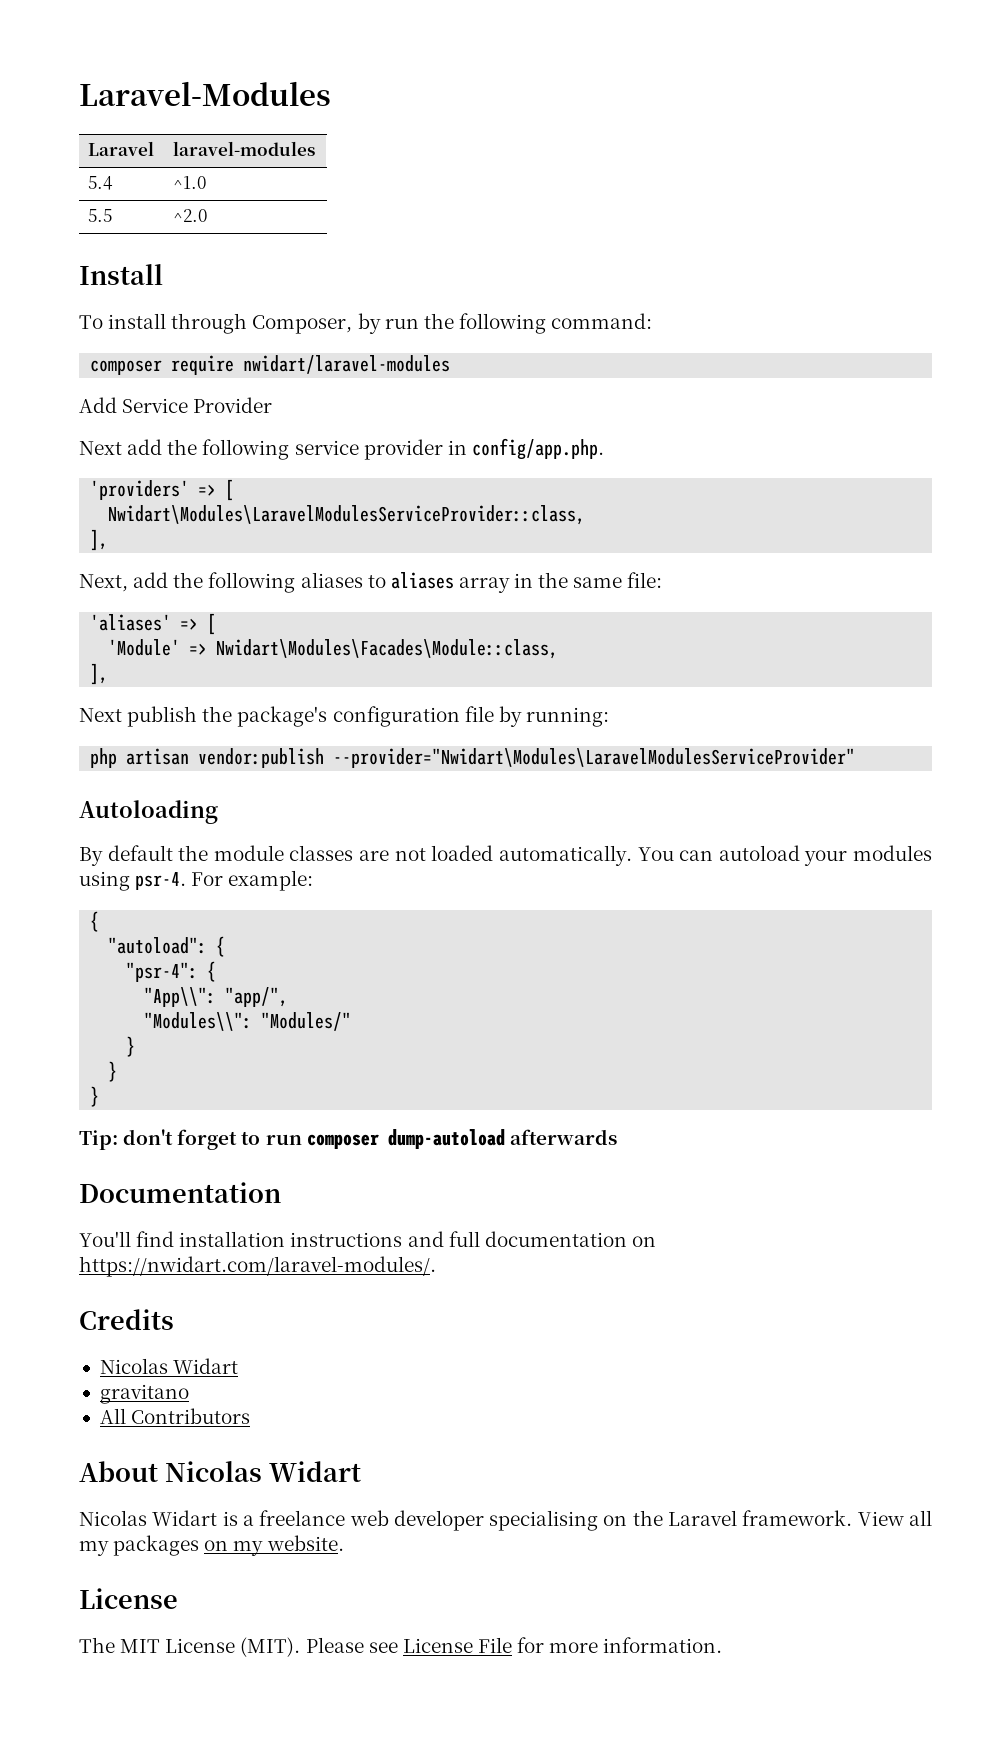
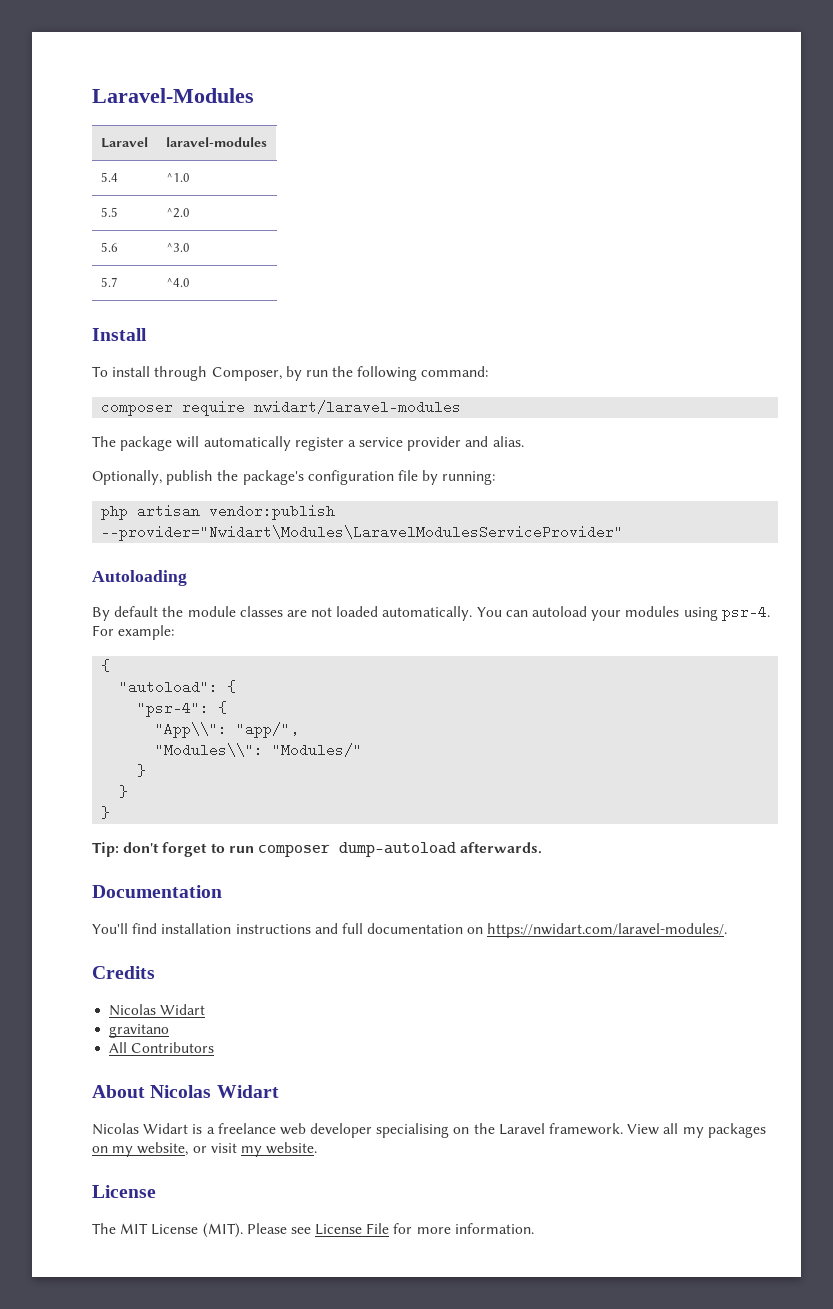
(208, 215) none -> [100,242,118,252] [165,243,190,252] [100,277,118,287] [165,278,190,287] // 5.6 | ^3.0 // 5.7 | ^4.0
[79,397,273,413] [79,438,604,460] [90,479,235,501] [108,505,586,525] [90,529,109,551] [79,572,663,593] [90,613,217,635] [108,639,559,659] [90,663,109,685] [79,708,122,722] Add Service Provider // Next add the following service provider in config/app.php. // 'providers' => [ // Nwidart\Modules\LaravelModulesServiceProvider::class, // ], // Next, add the following aliases to aliases array in the same file: // 'aliases' => [ // 'Module' => Nwidart\Modules\Facades\Module::class, // ], // Next -> [92,436,524,451] [92,470,162,485] The package will automatically register a service provider and alias. // Optionally,
[509,1129,617,1145] afterwards -> [460,842,543,854] afterwards.
(264, 1548) none -> [137,1142,262,1157] website, or visit my

